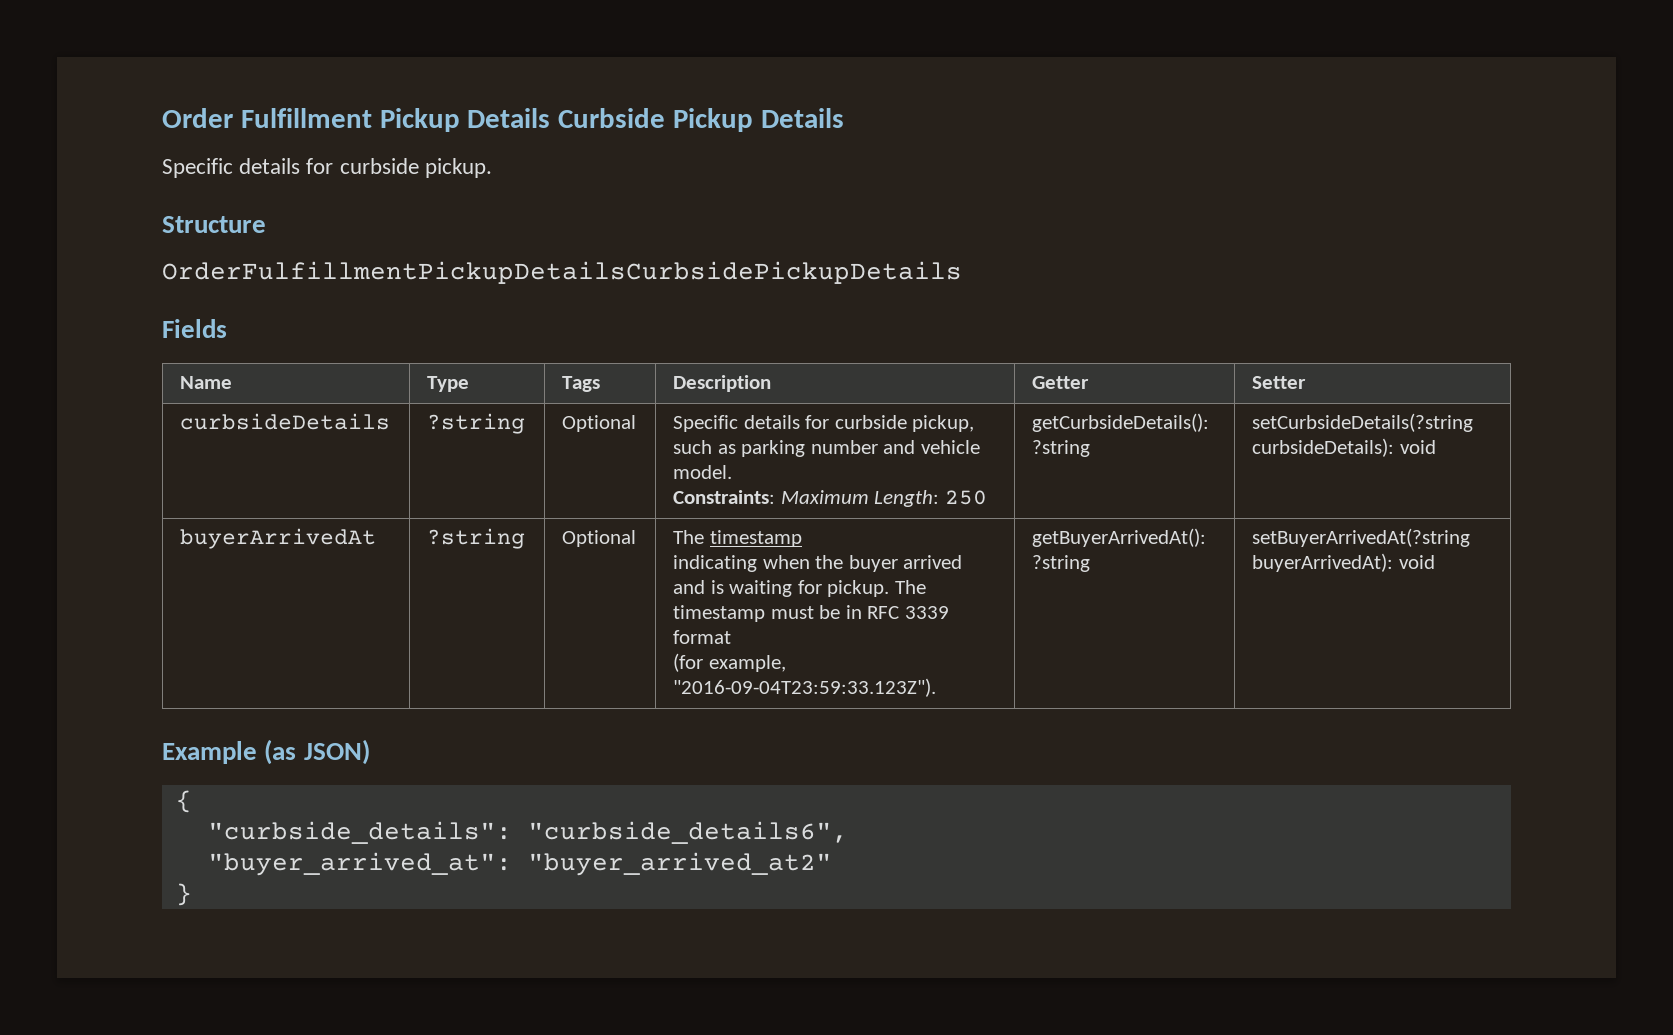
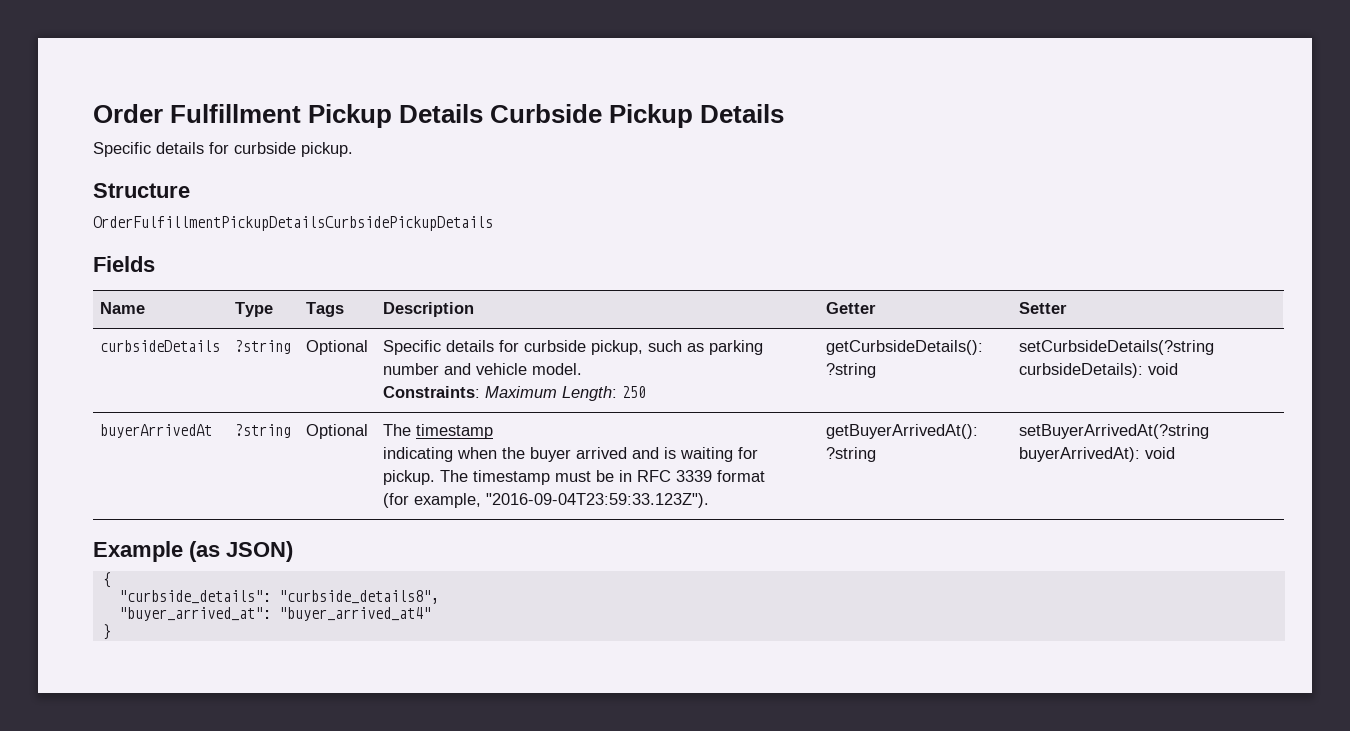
[527,821,848,844] "curbside_details6", -> [278,590,439,604] "curbside_details8",
[527,852,832,876] "buyer_arrived_at2" -> [278,607,431,621] "buyer_arrived_at4"

